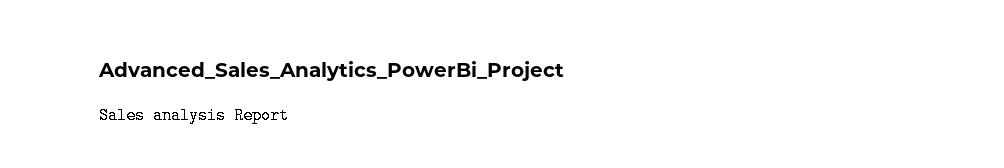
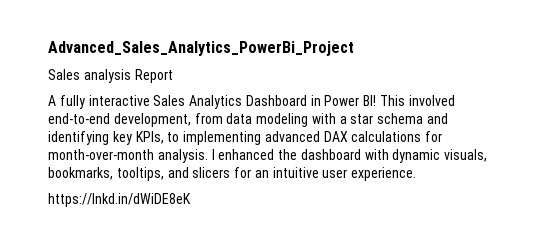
(289, 115) none -> [48,95,455,109] [48,113,449,127] [48,131,443,145] [48,149,488,163] [48,167,417,181] [48,193,191,207] // A fully interactive Sales Analytics Dashboard in Power BI! This involved end-to-end development, from data modeling with a star schema and identifying key KPIs, to implementing advanced DAX calculations for month-over-month analysis. I enhanced the dashboard with dynamic visuals, bookmarks, tooltips, and slicers for an intuitive user experience. // https://lnkd.in/dWiDE8eK

